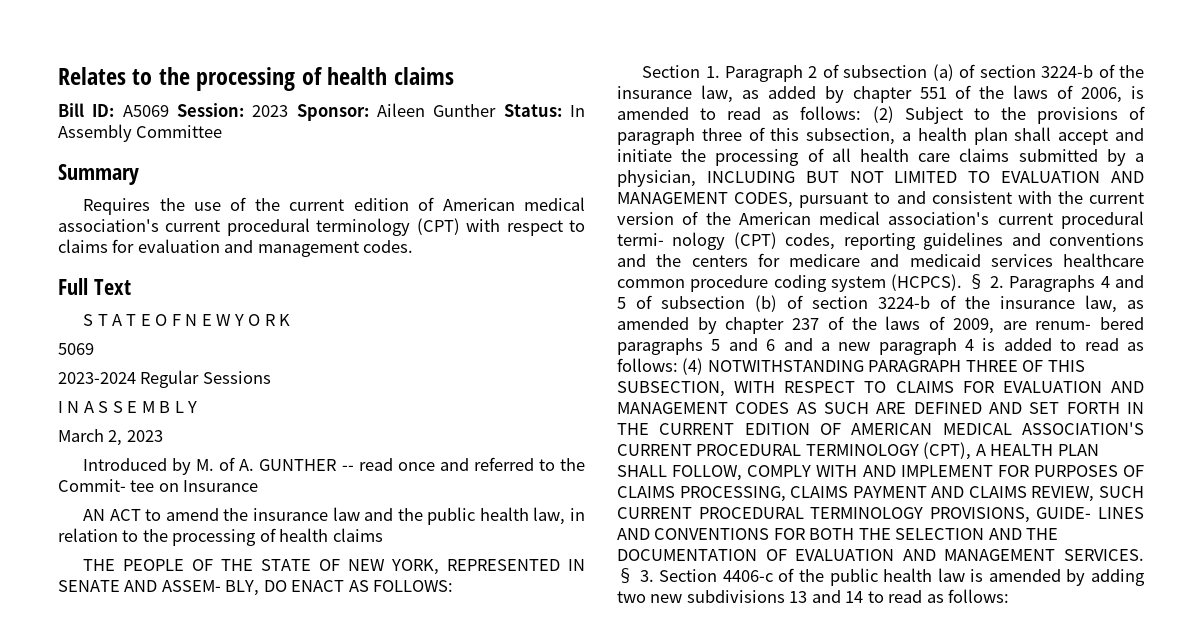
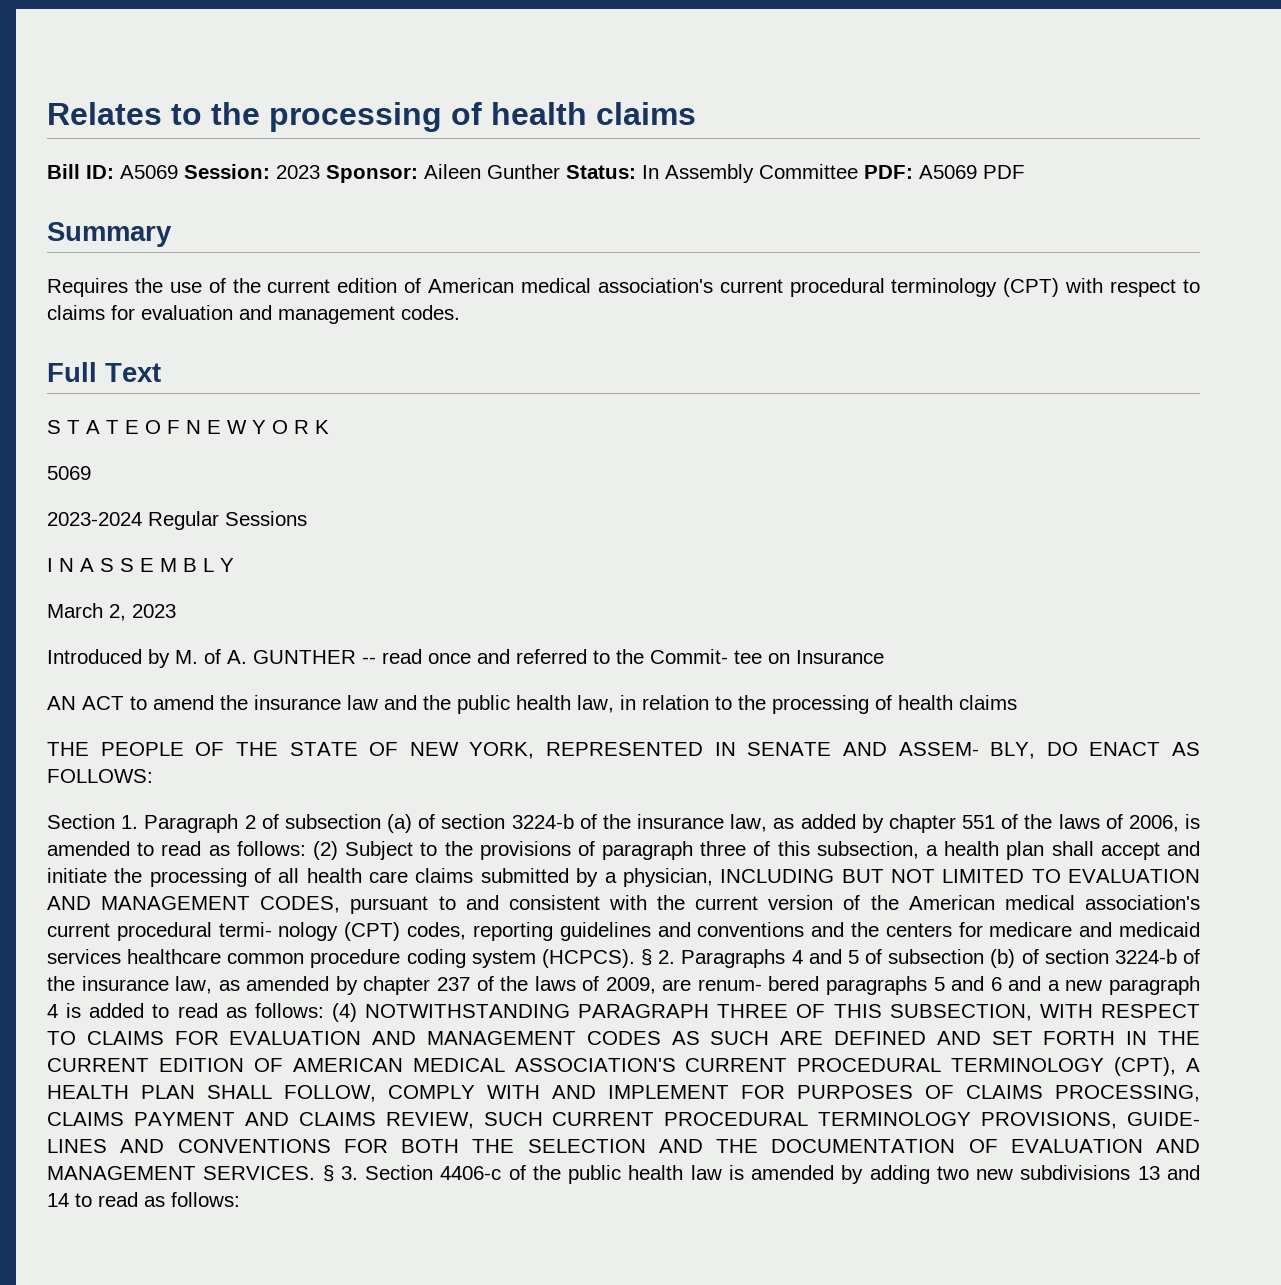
(223, 131) none -> [864,165,1025,179] PDF: A5069 PDF

